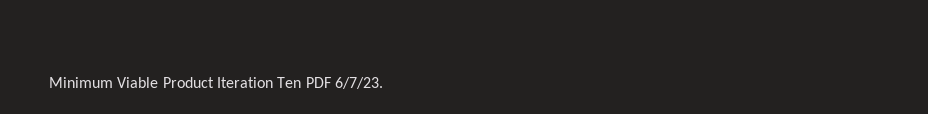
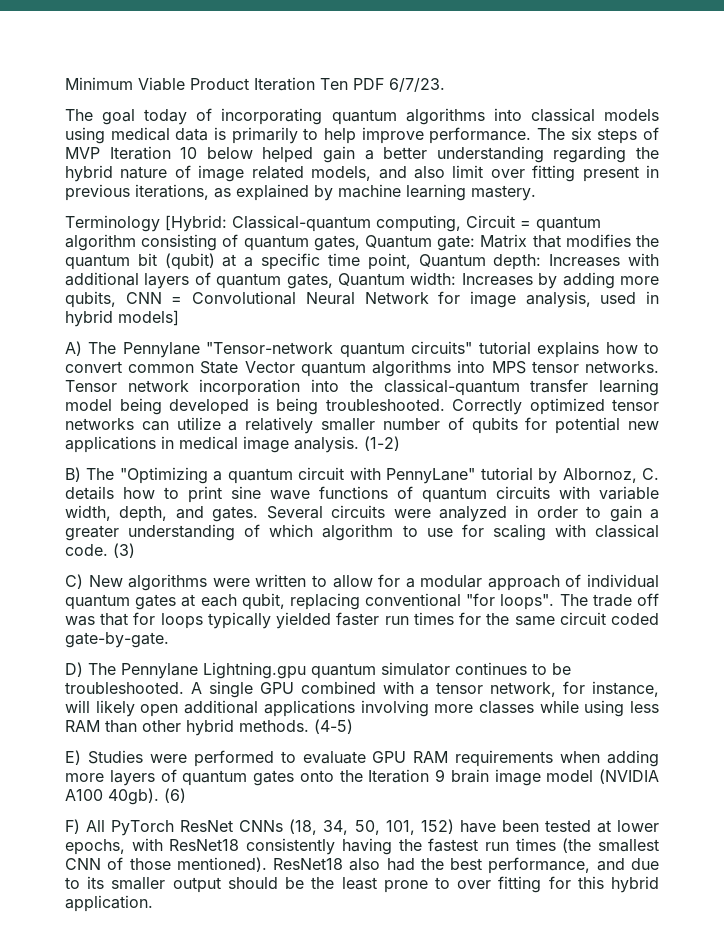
(383, 83) none -> [65,108,659,125] [65,127,659,144] [65,146,660,163] [65,165,659,182] [65,184,536,201] [65,215,601,232] [65,234,659,251] [65,253,659,270] [65,272,659,289] [65,291,659,308] [65,310,179,327] [65,341,660,358] [65,360,659,377] [65,379,659,396] [65,398,659,415] [65,417,659,434] [65,436,400,453] [65,467,659,484] [65,486,659,503] [65,505,659,522] [65,524,660,541] [65,543,135,558] [65,574,659,591] [65,593,659,610] [65,612,659,629] [65,632,169,648] [65,662,571,679] [65,681,659,698] [65,700,659,717] [65,719,353,736] [65,750,659,767] [65,769,659,786] [65,788,186,805] [65,819,659,836] [65,838,659,855] [65,857,659,874] [65,876,659,893] [65,895,153,912] // The goal today of incorporating quantum algorithms into classical models using medical data is primarily to help improve performance. The six steps of MVP Iteration 10 below helped gain a better understanding regarding the hybrid nature of image related models, and also limit over fitting present in previous iterations, as explained by machine learning mastery. // Terminology [Hybrid: Classical-quantum computing, Circuit = quantum algorithm consisting of quantum gates, Quantum gate: Matrix that modifies the quantum bit (qubit) at a specific time point, Quantum depth: Increases with additional layers of quantum gates, Quantum width: Increases by adding more qubits, CNN = Convolutional Neural Network for image analysis, used in hybrid models] // A) The Pennylane "Tensor-network quantum circuits" tutorial explains how to convert common State Vector quantum algorithms into MPS tensor networks. Tensor network incorporation into the classical-quantum transfer learning model being developed is being troubleshooted. Correctly optimized tensor networks can utilize a relatively smaller number of qubits for potential new applications in medical image analysis. (1-2) // B) The "Optimizing a quantum circuit with PennyLane" tutorial by Albornoz, C. details how to print sine wave functions of quantum circuits with variable width, depth, and gates. Several circuits were analyzed in order to gain a greater understanding of which algorithm to use for scaling with classical code. (3) // C) New algorithms were written to allow for a modular approach of individual quantum gates at each qubit, replacing conventional "for loops". The trade off was that for loops typically yielded faster run times for the same circuit coded gate-by-gate. // D) The Pennylane Lightning.gpu quantum simulator continues to be troubleshooted. A single GPU combined with a tensor network, for instance, will likely open additional applications involving more classes while using less RAM than other hybrid methods. (4-5) // E) Studies were performed to evaluate GPU RAM requirements when adding more layers of quantum gates onto the Iteration 9 brain image model (NVIDIA A100 40gb). (6) // F) All PyTorch ResNet CNNs (18, 34, 50, 101, 152) have been tested at lower epochs, with ResNet18 consistently having the fastest run times (the smallest CNN of those mentioned). ResNet18 also had the best performance, and due to its smaller output should be the least prone to over fitting for this hybrid application.

